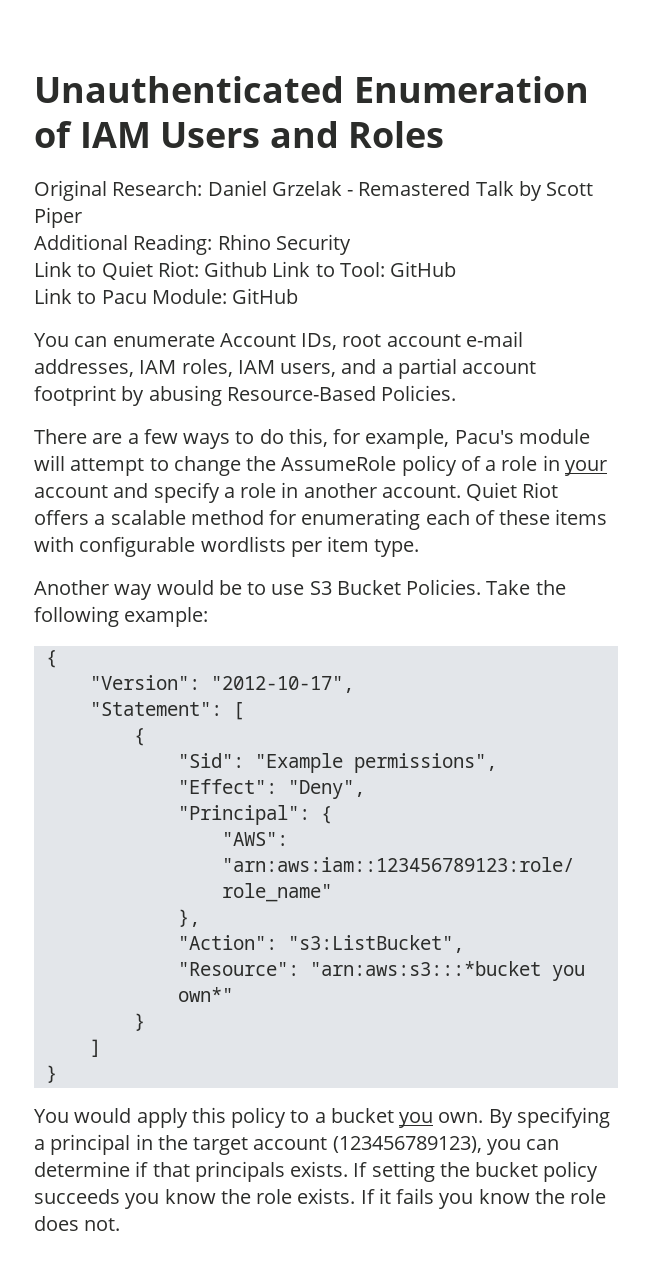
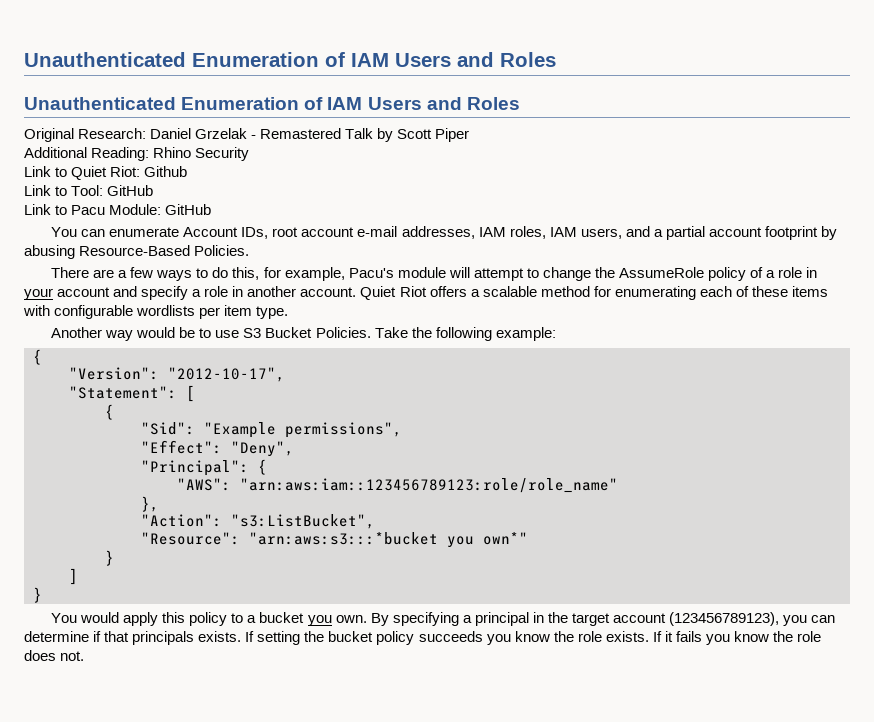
[34,76,589,103] [34,121,445,148] Unauthenticated Enumeration of IAM Users and Roles -> [24,52,556,67] [24,97,520,110] Unauthenticated Enumeration of IAM Users and Roles // Unauthenticated Enumeration of IAM Users and Roles
(268, 269) none -> (188, 171) //

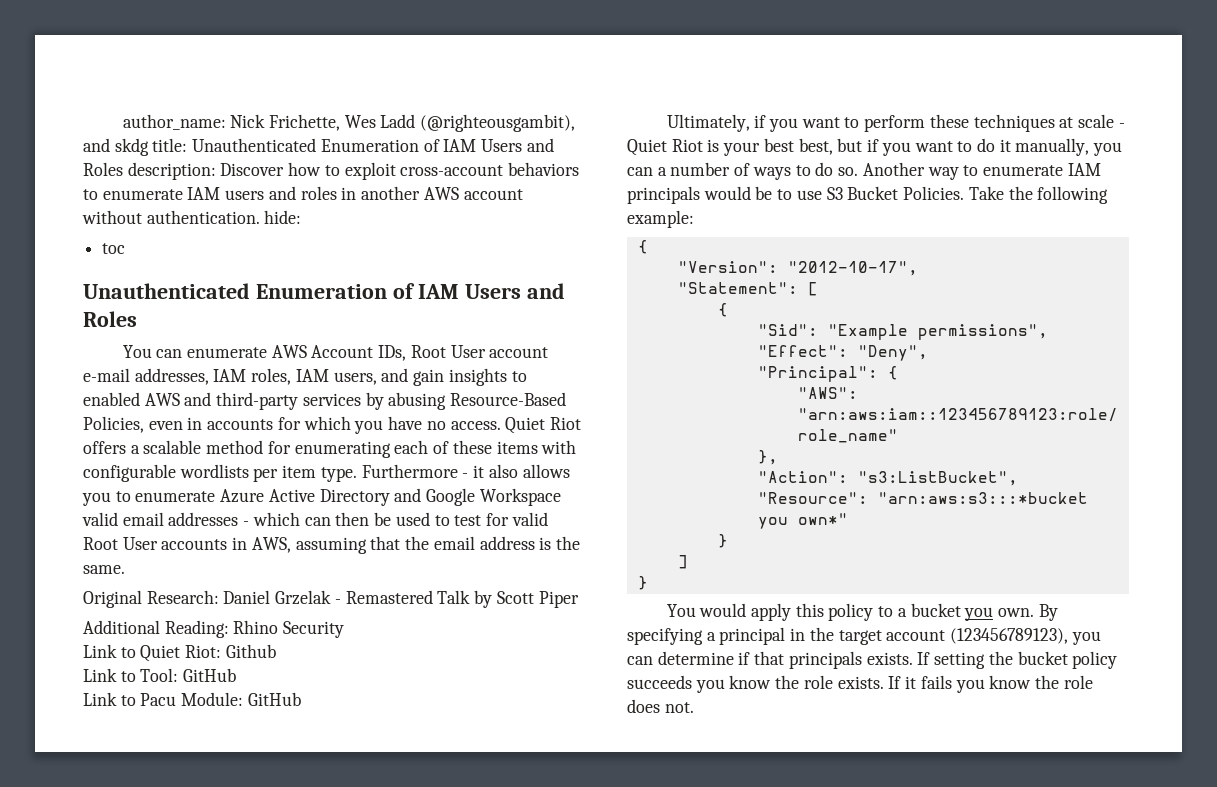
[24,52,556,67] [24,97,520,110] Unauthenticated Enumeration of IAM Users and Roles // Unauthenticated Enumeration of IAM Users and Roles -> [122,114,576,132] [83,138,554,156] [83,162,580,180] [83,186,523,200] [82,210,302,224] [102,243,126,254] [83,283,565,299] [83,311,137,327] [122,345,549,361] [83,368,527,386] [83,392,567,410] [83,416,581,434] [83,440,577,458] [83,464,570,482] [82,488,561,506] [82,512,548,526] [83,536,580,554] [83,565,125,574] author_name: Nick Frichette, Wes Ladd (@righteousgambit), and skdg title: Unauthenticated Enumeration of IAM Users and Roles description: Discover how to exploit cross-account behaviors to enumerate IAM users and roles in another AWS account without authentication. hide: // toc // Unauthenticated Enumeration of IAM Users and Roles // You can enumerate AWS Account IDs, Root User account e-mail addresses, IAM roles, IAM users, and gain insights to enabled AWS and third-party services by abusing Resource-Based Policies, even in accounts for which you have no access. Quiet Riot offers a scalable method for enumerating each of these items with configurable wordlists per item type. Furthermore - it also allows you to enumerate Azure Active Directory and Google Workspace valid email addresses - which can then be used to test for valid Root User accounts in AWS, assuming that the email address is the same.
[51,226,838,240] [24,245,250,259] [51,267,818,281] [24,286,828,300] [23,305,289,319] [51,327,134,341] You can enumerate Account IDs, root account e-mail addresses, IAM roles, IAM users, and a partial account footprint by abusing Resource-Based Policies. // There are a few ways to do this, for example, Pacu's module will attempt to change the AssumeRole policy of a role in your account and specify a role in another account. Quiet Riot offers a scalable method for enumerating each of these items with configurable wordlists per item type. // Another way -> [666,114,1125,132] [627,138,1123,156] [627,162,1101,180] [627,186,700,204] Ultimately, if you want to perform these techniques at scale - Quiet Riot is your best best, but if you want to do it manually, you can a number of ways to do so. Another way to enumerate IAM principals

